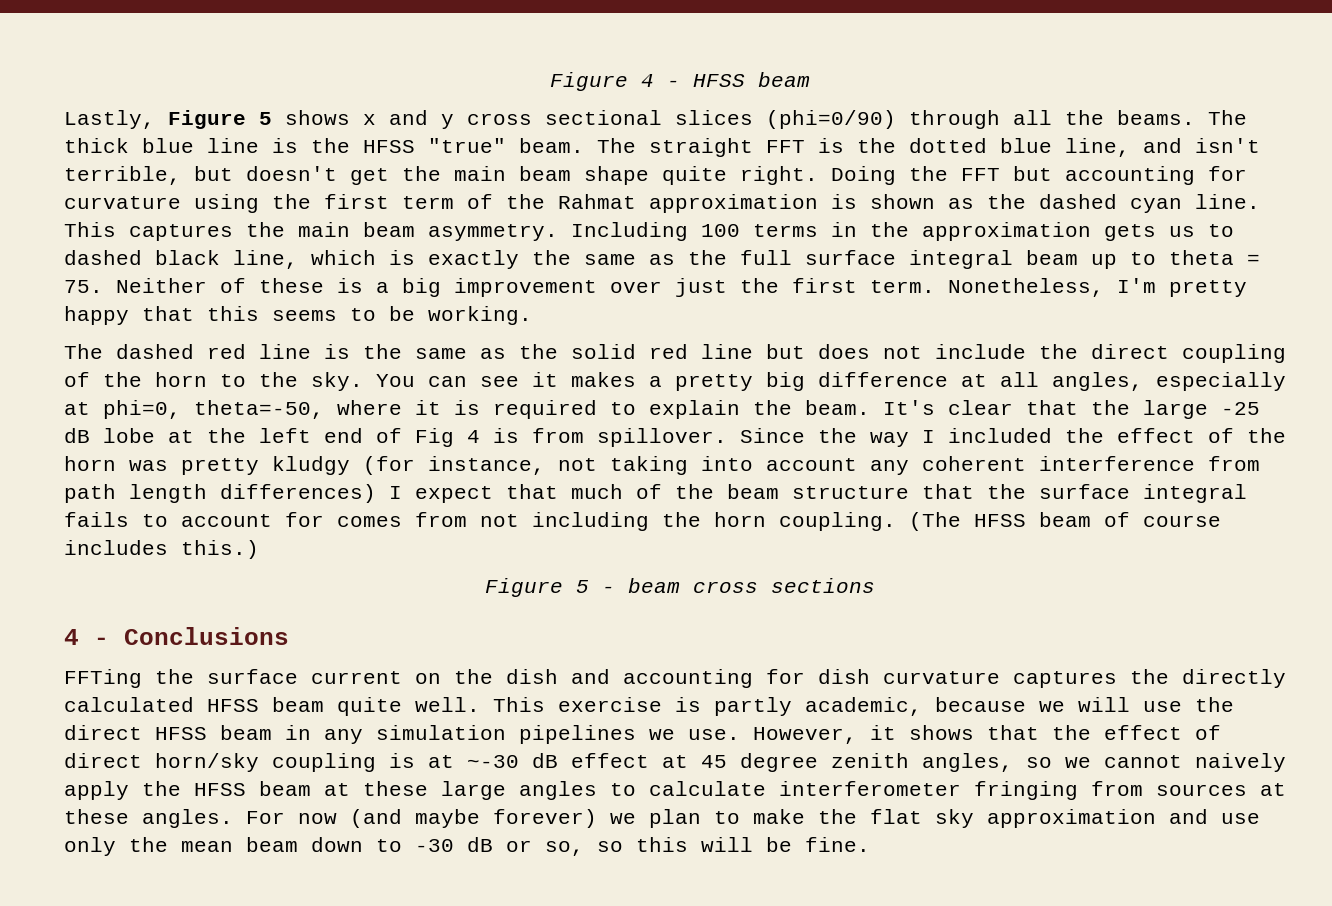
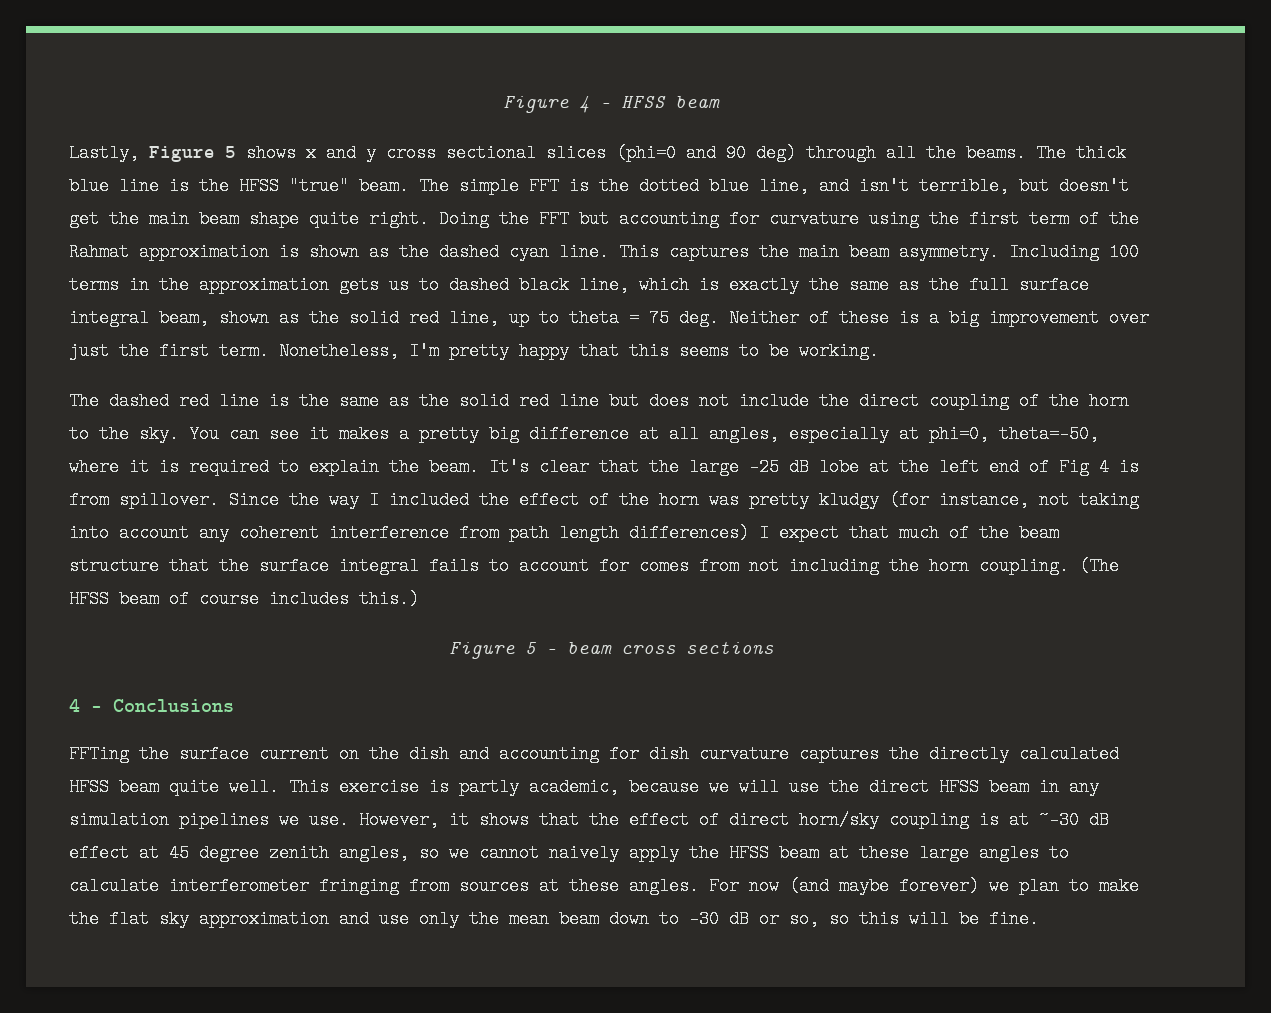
[766,110,896,129] (phi=0/90) -> [616,144,796,162] (phi=0 and 90 deg)
[649,138,753,157] straight -> [459,177,519,195] simple
[1026,250,1078,265] beam -> [159,309,499,327] beam, shown as the solid red line,
[64,280,103,293] 75. -> [649,309,719,327] 75 deg.

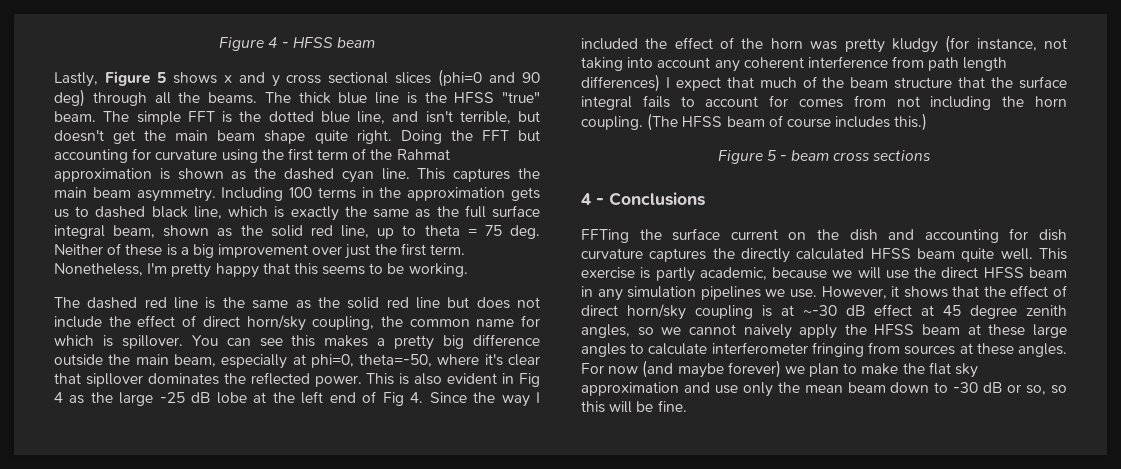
[859,392,1129,410] [69,425,179,443] direct coupling of the horn to the sky. -> [137,315,540,331] [54,335,183,349] effect of direct horn/sky coupling, the common name for which is spillover.
[309,425,329,443] it -> [291,335,316,347] this
[639,425,779,443] at all angles, -> [54,354,216,367] outside the main beam,
[129,458,639,476] it is required to explain the beam. It's clear that -> [484,354,540,366] [54,372,541,387] [54,392,85,404] it's clear that sipllover dominates the reflected power. This is also evident in Fig 4 as
[1099,458,1139,476] [69,491,219,509] 4 is from spillover. -> [410,392,424,403] 4.

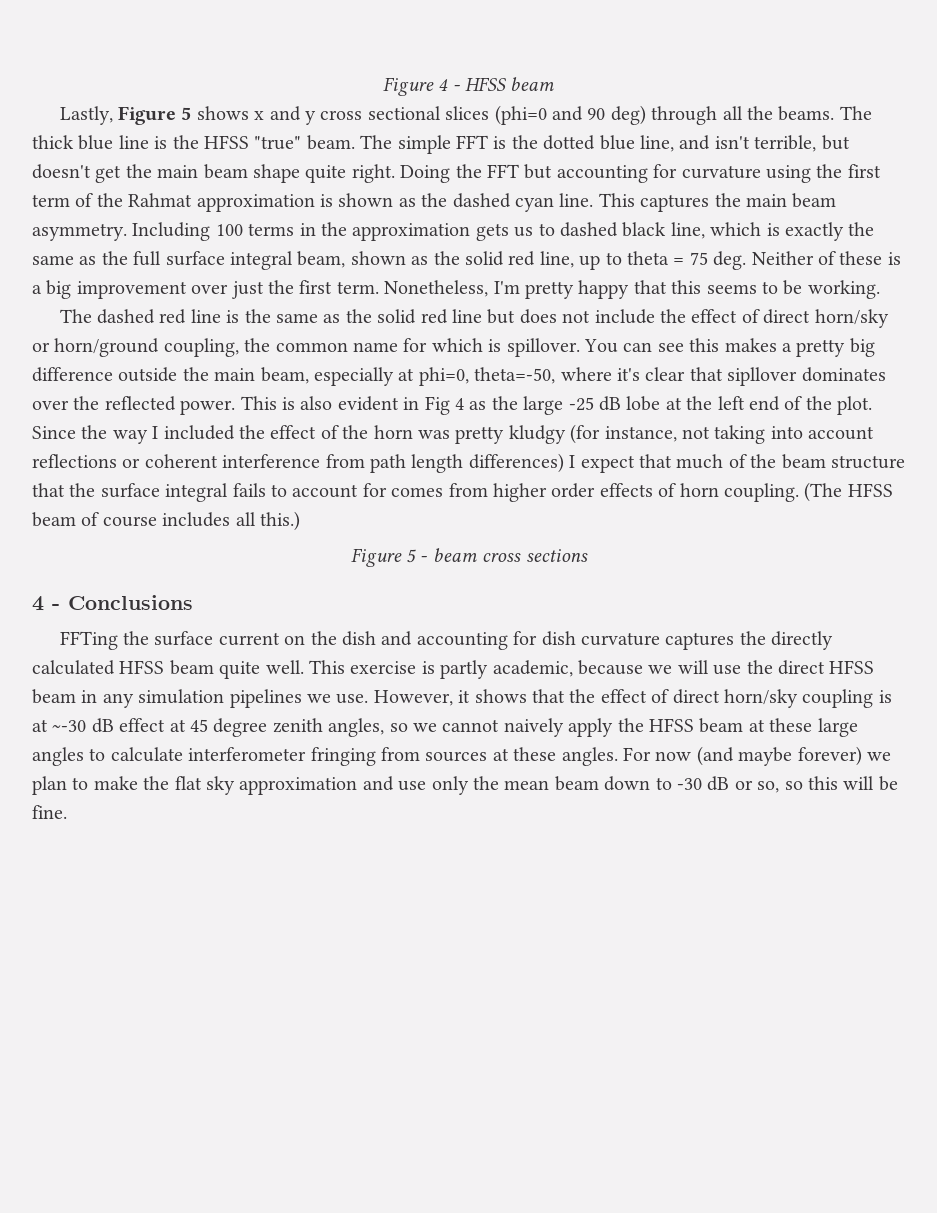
(306, 323) none -> [32,338,160,357] or horn/ground
(219, 379) none -> [32,400,69,410] over
[382,392,424,406] Fig 4. -> [805,396,873,415] the plot.
[714,60,740,72] any -> [32,454,141,468] reflections or
[896,96,1025,110] not including the -> [492,483,677,502] higher order effects of
(891, 122) none -> [235,512,256,526] all

